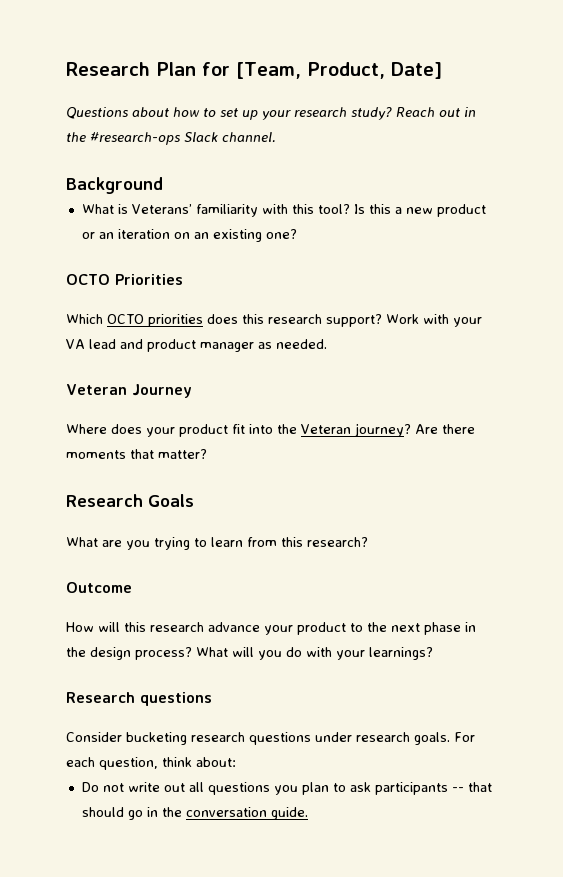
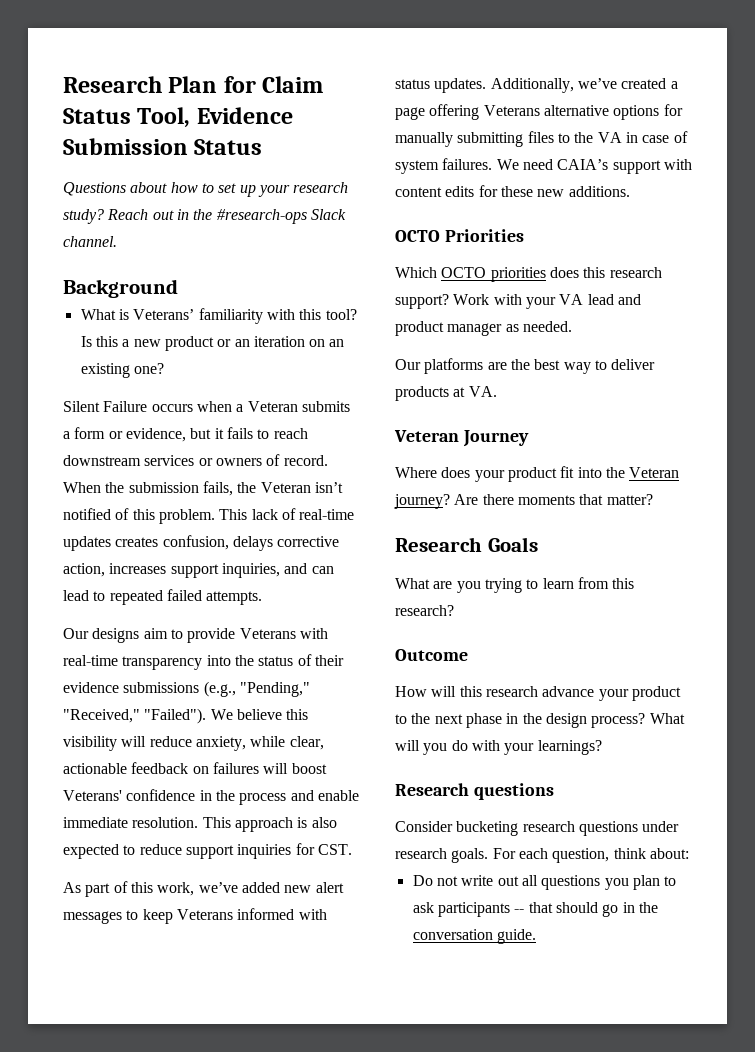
[236,62,442,79] [Team, Product, Date] -> [262,76,324,93] [63,107,293,128] [63,138,263,155] Claim Status Tool, Evidence Submission Status
(297, 234) none -> [63,401,350,412] [63,427,308,442] [63,454,328,466] [63,481,343,496] [63,508,355,524] [63,535,340,551] [63,563,334,578] [63,589,263,605] [63,628,328,643] [63,654,344,670] [63,681,310,697] [63,708,309,724] [63,736,324,751] [63,762,327,774] [63,789,359,805] [63,817,337,832] [63,843,352,859] [63,881,344,897] [63,908,327,924] [395,78,678,93] [395,104,683,120] [395,131,688,147] [395,158,692,174] [395,185,630,197] // Silent Failure occurs when a Veteran submits a form or evidence, but it fails to reach downstream services or owners of record. When the submission fails, the Veteran isn’t notified of this problem. This lack of real-time updates creates confusion, delays corrective action, increases support inquiries, and can lead to repeated failed attempts. // Our designs aim to provide Veterans with real-time transparency into the status of their evidence submissions (e.g., "Pending," "Received," "Failed"). We believe this visibility will reduce anxiety, while clear, actionable feedback on failures will boost Veterans' confidence in the process and enable immediate resolution. This approach is also expected to reduce support inquiries for CST. // As part of this work, we’ve added new alert messages to keep Veterans informed with status updates. Additionally, we’ve created a page offering Veterans alternative options for manually submitting files to the VA in case of system failures. We need CAIA’s support with content edits for these new additions.
(327, 344) none -> [395,358,656,374] [395,386,497,401] // Our platforms are the best way to deliver products at VA.

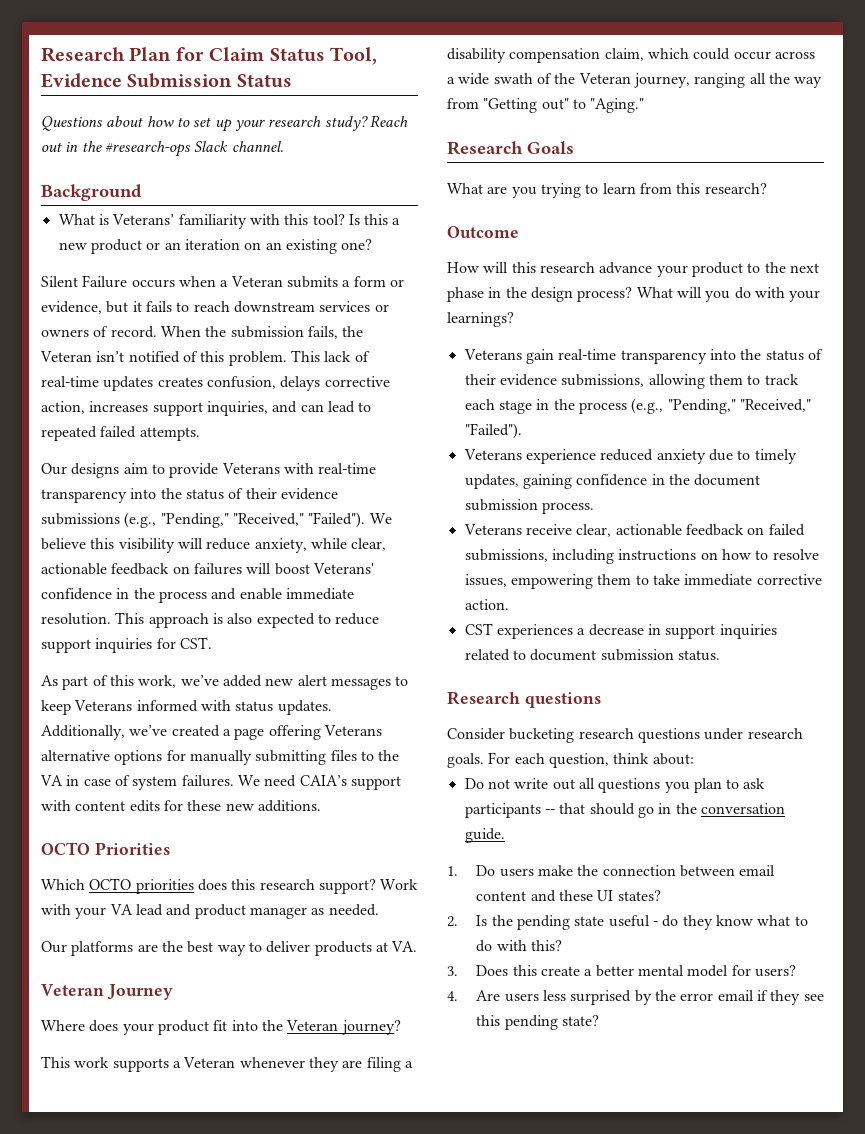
[454,494,653,505] Are there moments that matter? -> [41,1056,413,1072] [447,48,815,63] [447,73,823,88] [447,98,645,113] // This work supports a Veteran whenever they are filing a disability compensation claim, which could occur across a wide swath of the Veteran journey, ranging all the way from "Getting out" to "Aging."
(602, 747) none -> [463,349,823,364] [464,374,799,389] [464,398,811,414] [464,423,522,439] [463,449,797,464] [464,474,761,489] [464,499,594,514] [463,524,805,537] [464,549,819,564] [464,574,822,589] [464,599,509,610] [464,623,777,639] [464,649,720,661] // Veterans gain real-time transparency into the status of their evidence submissions, allowing them to track each stage in the process (e.g., "Pending," "Received," "Failed"). // Veterans experience reduced anxiety due to timely updates, gaining confidence in the document submission process. // Veterans receive clear, actionable feedback on failed submissions, including instructions on how to resolve issues, empowering them to take immediate corrective action. // CST experiences a decrease in support inquiries related to document submission status.
(536, 936) none -> [447,865,776,877] [476,890,661,902] [447,915,808,930] [476,940,563,952] [447,965,796,977] [447,990,824,1005] [476,1015,600,1030] // 1. Do users make the connection between email content and these UI states? // 2. Is the pending state useful - do they know what to do with this? // 3. Does this create a better mental model for users? // 4. Are users less surprised by the error email if they see this pending state?

